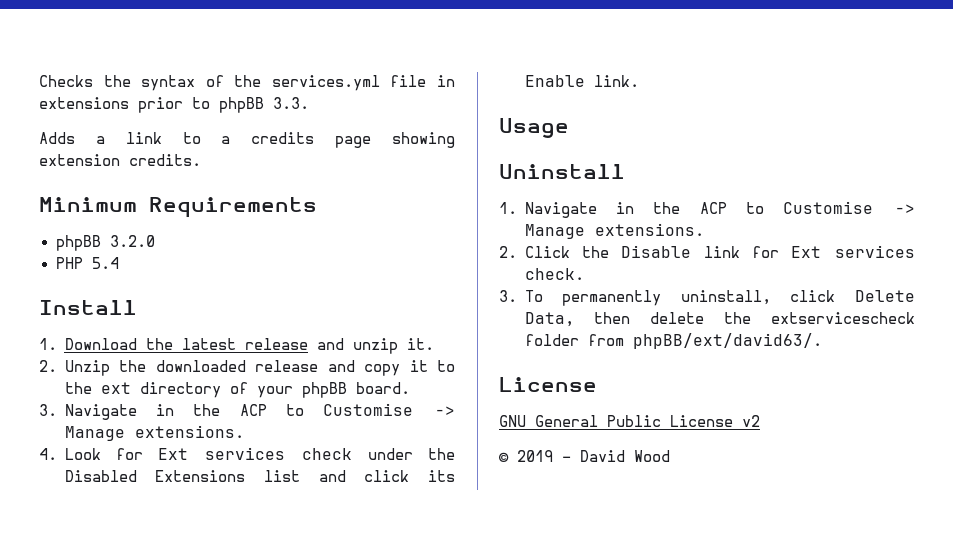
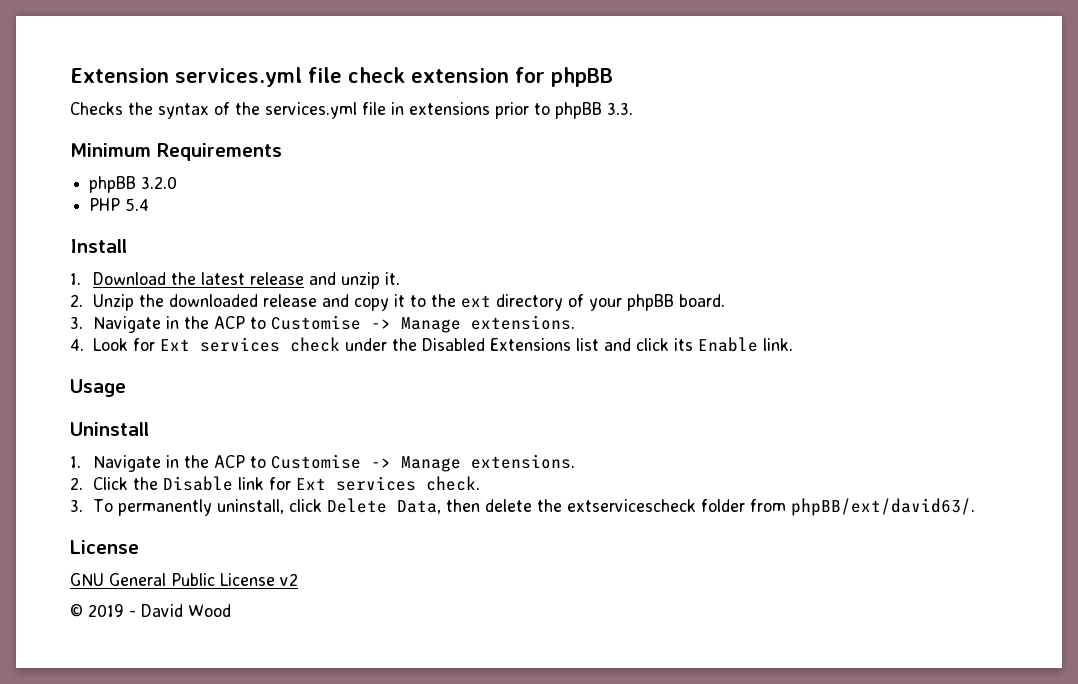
(39, 81) none -> [70,67,613,87] Extension services.yml file check extension for phpBB //
[39,132,455,148] [39,154,201,166] // Adds a link to a credits page showing extension credits. -> (633, 108) none

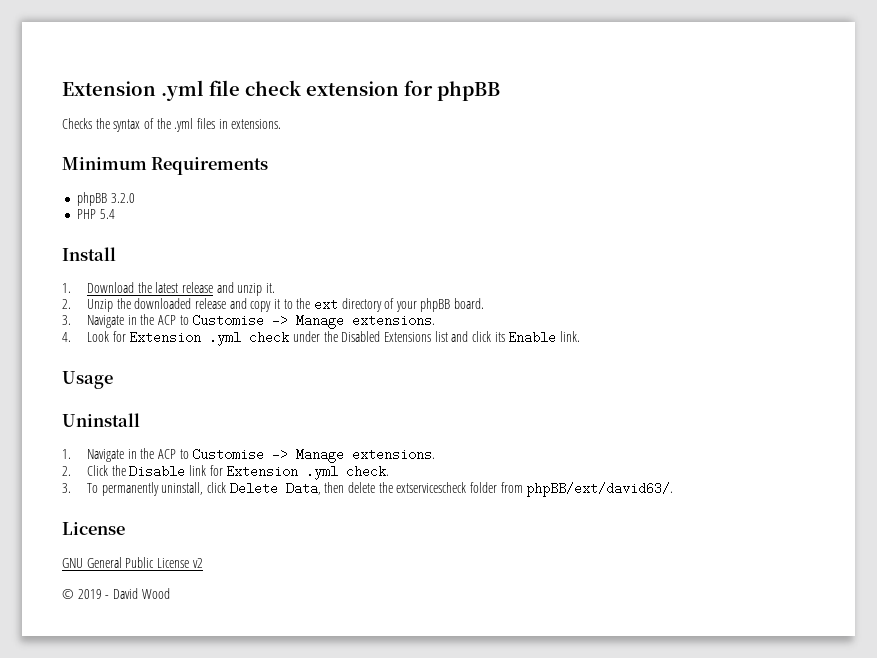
[70,67,302,87] Extension services.yml -> [62,80,204,101] Extension .yml
[265,102,633,119] services.yml file in extensions prior to phpBB 3.3. -> [174,118,282,132] .yml files in extensions.
[160,337,281,352] Ext services -> [129,331,242,346] Extension .yml
[296,476,417,491] Ext services -> [226,465,339,480] Extension .yml

